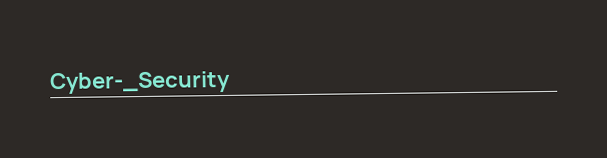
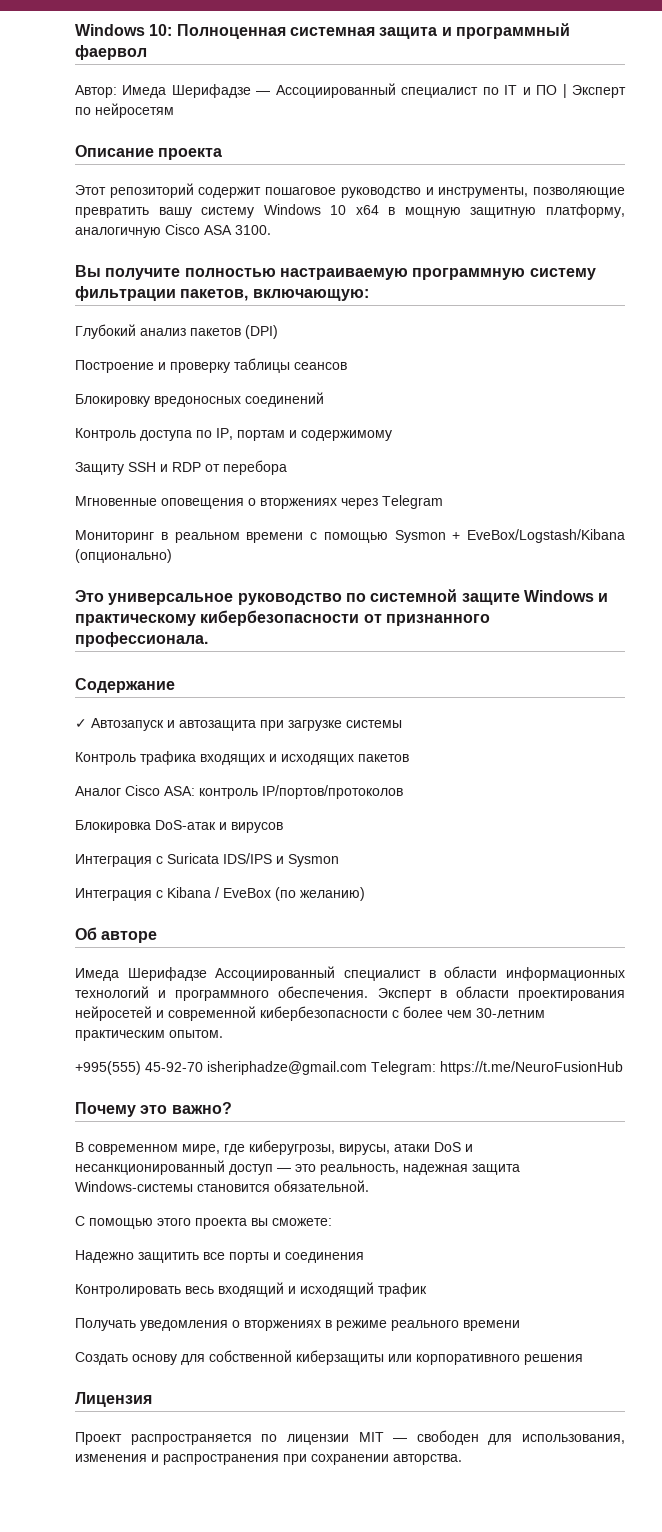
[49,70,231,95] Cyber-_Security -> [75,23,570,39] [75,45,147,60] [75,83,626,98] [75,103,174,118] [75,145,223,160] [75,183,625,198] [75,204,625,218] [75,224,271,238] [75,265,596,280] [75,286,369,301] [75,324,278,339] [75,358,347,373] [75,392,324,407] [75,428,392,441] [75,460,287,475] [75,495,443,509] [75,529,625,543] [75,549,172,563] [75,589,609,605] [75,610,490,626] [75,632,208,647] [75,678,175,693] [75,718,402,731] [75,751,409,765] [75,785,403,799] [75,820,283,833] [75,853,339,867] [75,887,365,901] [75,927,158,943] [75,966,626,981] [75,986,626,1001] [75,1006,545,1021] [75,1030,223,1041] [75,1061,623,1075] [75,1102,232,1117] [75,1140,473,1155] [75,1160,520,1175] [75,1180,369,1192] [75,1216,332,1229] [75,1250,364,1263] [75,1282,427,1297] [75,1318,520,1331] [75,1350,583,1365] [75,1392,152,1407] [75,1430,625,1445] [75,1454,462,1465] Windows 10: Полноценная системная защита и программный фаервол // Автор: Имеда Шерифадзе — Ассоциированный специалист по IT и ПО | Эксперт по нейросетям // Описание проекта // Этот репозиторий содержит пошаговое руководство и инструменты, позволяющие превратить вашу систему Windows 10 x64 в мощную защитную платформу, аналогичную Cisco ASA 3100. // Вы получите полностью настраиваемую программную систему фильтрации пакетов, включающую: // Глубокий анализ пакетов (DPI) // Построение и проверку таблицы сеансов // Блокировку вредоносных соединений // Контроль доступа по IP, портам и содержимому // Защиту SSH и RDP от перебора // Мгновенные оповещения о вторжениях через Telegram // Мониторинг в реальном времени с помощью Sysmon + EveBox/Logstash/Kibana (опционально) // Это универсальное руководство по системной защите Windows и практическому кибербезопасности от признанного профессионала. // Содержание // ✓ Автозапуск и автозащита при загрузке системы // Контроль трафика входящих и исходящих пакетов // Аналог Cisco ASA: контроль IP/портов/протоколов // Блокировка DoS-атак и вирусов // Интеграция с Suricata IDS/IPS и Sysmon // Интеграция с Kibana / EveBox (по желанию) // Об авторе // Имеда Шерифадзе Ассоциированный специалист в области информационных технологий и программного обеспечения. Эксперт в области проектирования нейросетей и современной кибербезопасности с более чем 30-летним практическим опытом. // +995(555) 45-92-70 isheriphadze@gmail.com Telegram: https://t.me/NeuroFusionHub // Почему это важно? // В современном мире, где киберугрозы, вирусы, атаки DoS и несанкционированный доступ — это реальность, надежная защита Windows-системы становится обязательной. // С помощью этого проекта вы сможете: // Надежно защитить все порты и соединения // Контролировать весь входящий и исходящий трафик // Получать уведомления о вторжениях в режиме реального времени // Создать основу для собственной киберзащиты или корпоративного решения // Лицензия // Проект распространяется по лицензии MIT — свободен для использования, изменения и распространения при сохранении авторства.

